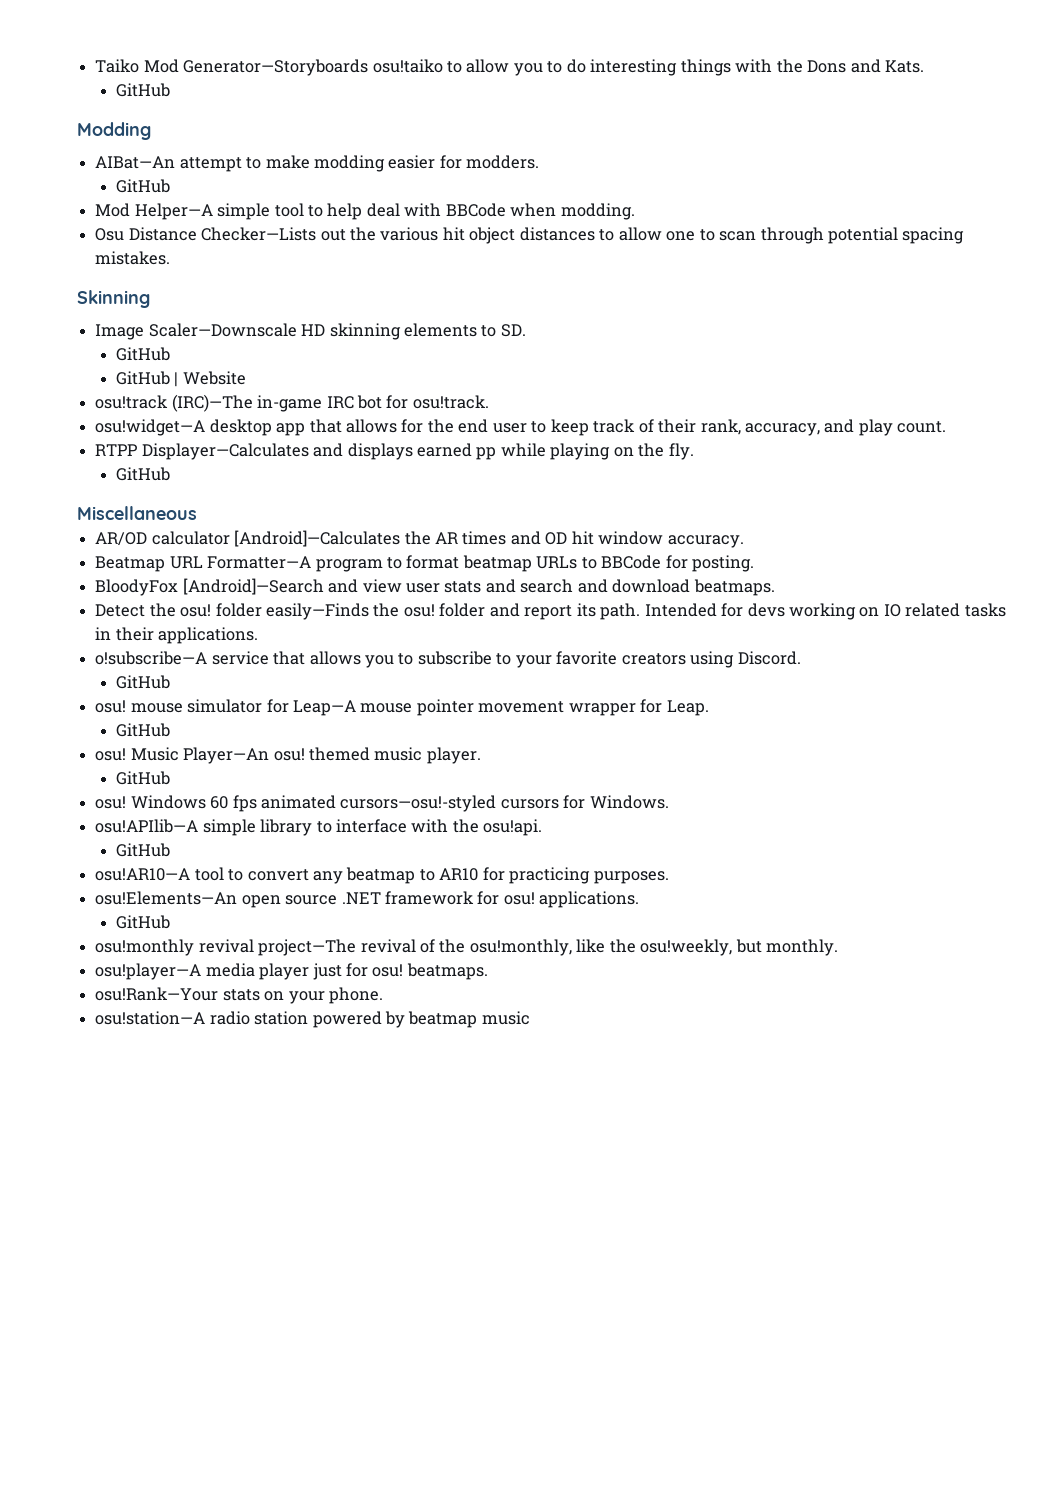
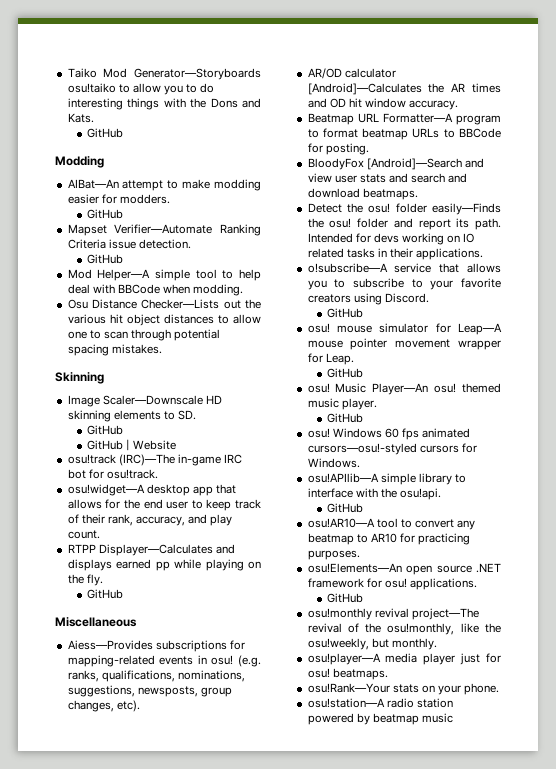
(170, 186) none -> [67,224,261,236] [67,239,191,249] [87,254,124,264] // Mapset Verifier—Automate Ranking Criteria issue detection. // GitHub
(197, 513) none -> [67,640,245,652] [67,655,261,667] [67,670,245,682] [67,685,232,697] [67,700,140,712] // Aiess—Provides subscriptions for mapping-related events in osu! (e.g. ranks, qualifications, nominations, suggestions, newsposts, group changes, etc).

